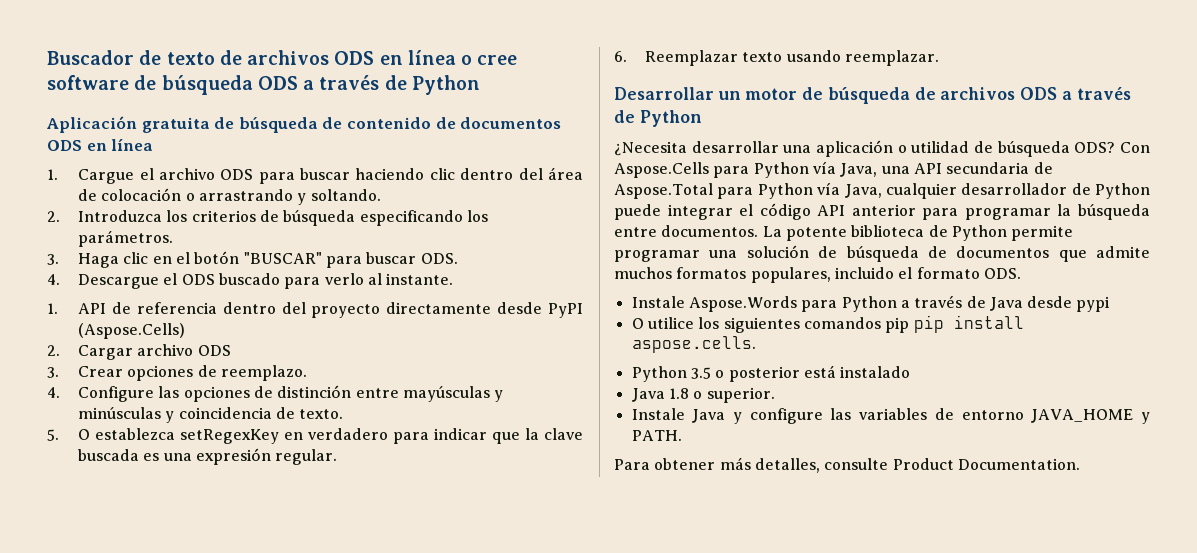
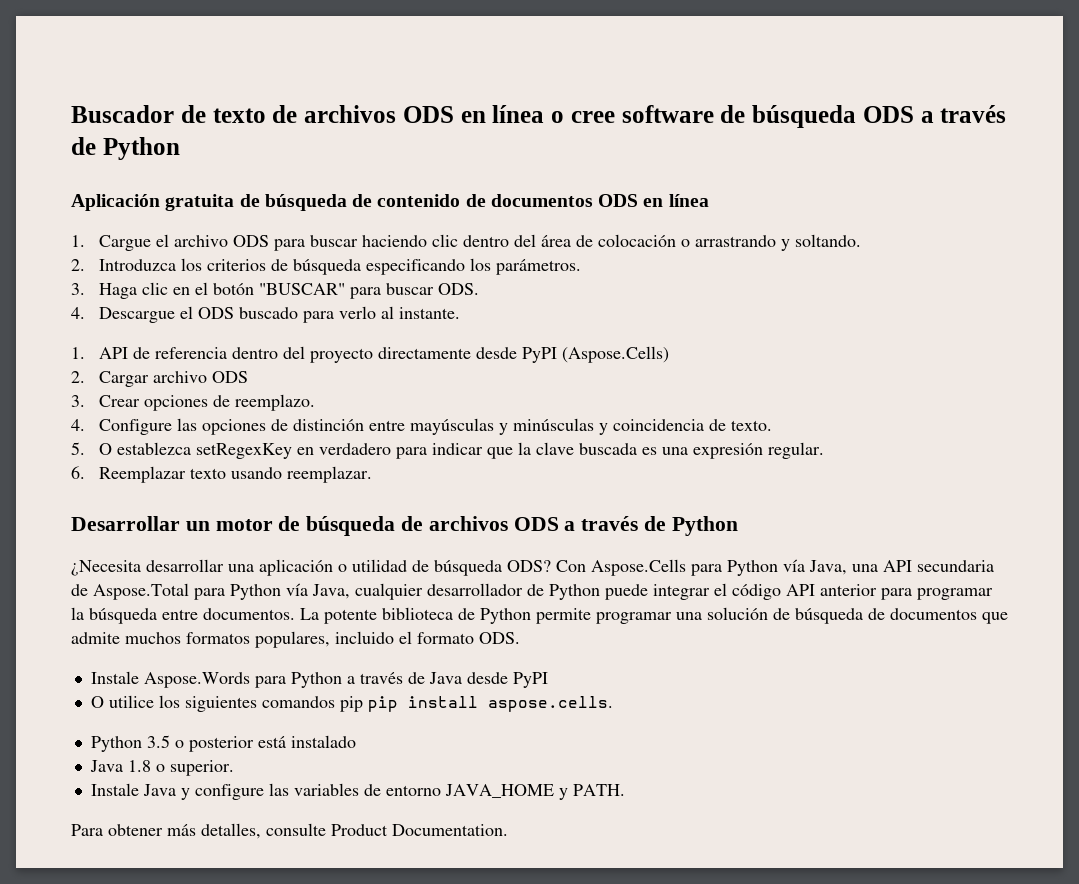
[1076,296,1111,312] pypi -> [512,672,548,688] PyPI

